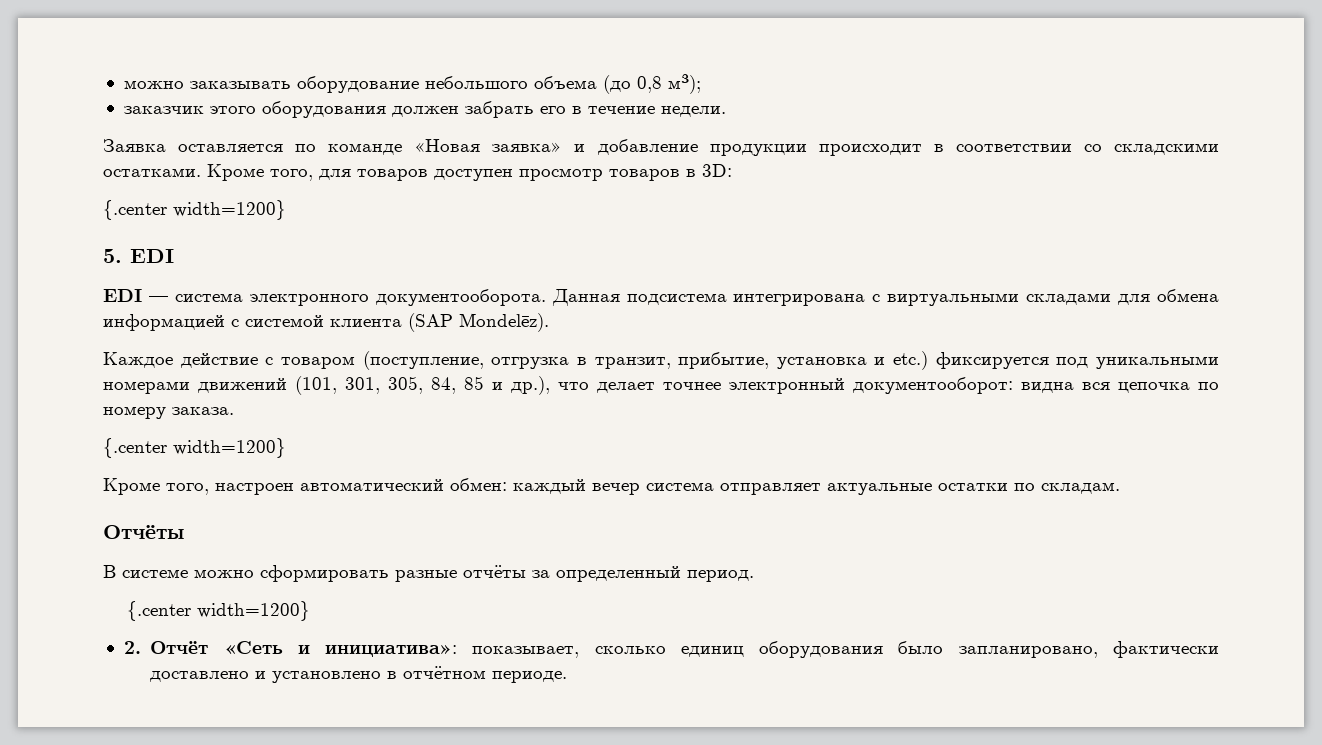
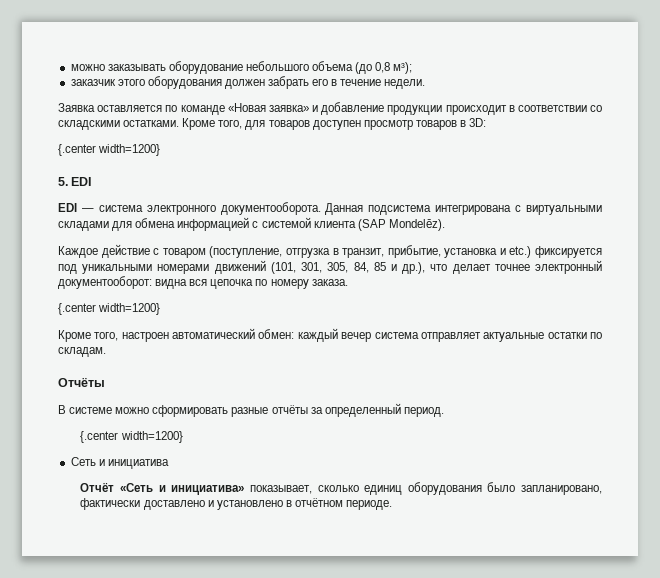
[123,641,141,654] 2. -> [70,457,169,469] Сеть и инициатива //
[325,645,458,657] инициатива»: -> [171,485,245,495] инициатива»

